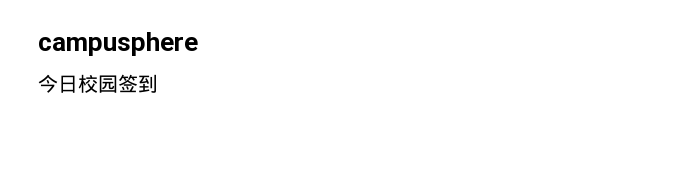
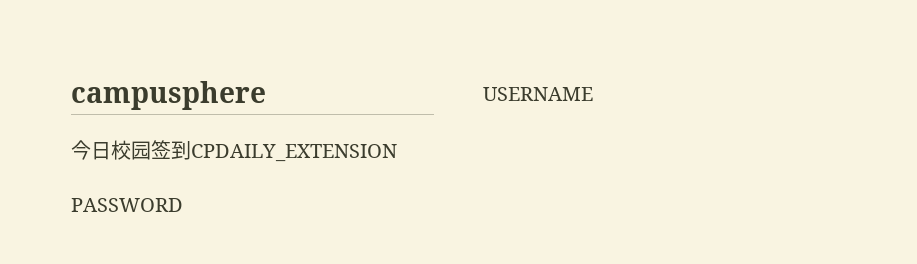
(158, 83) none -> [191,144,397,162] [71,198,183,212] [483,87,593,101] CPDAILY_EXTENSION // PASSWORD // USERNAME

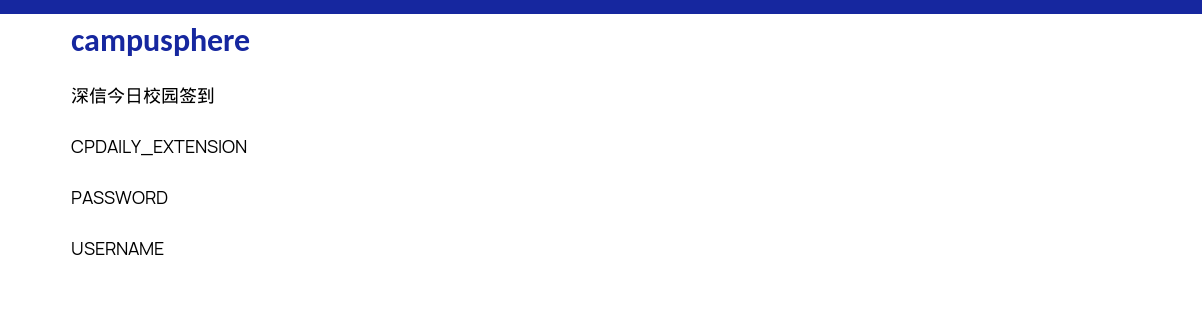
(266, 95) none -> [71,87,107,104] 深信
(191, 150) none -> (215, 95) //

